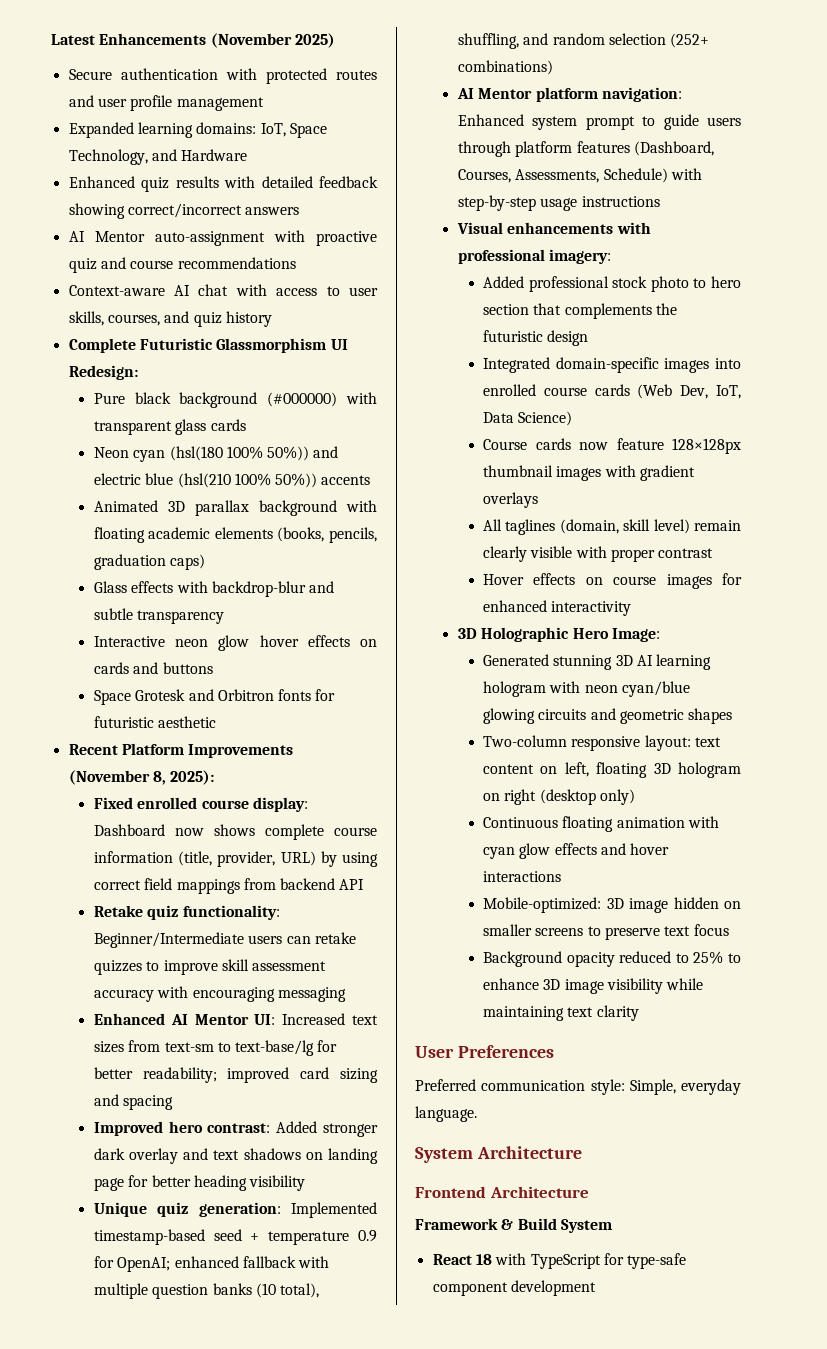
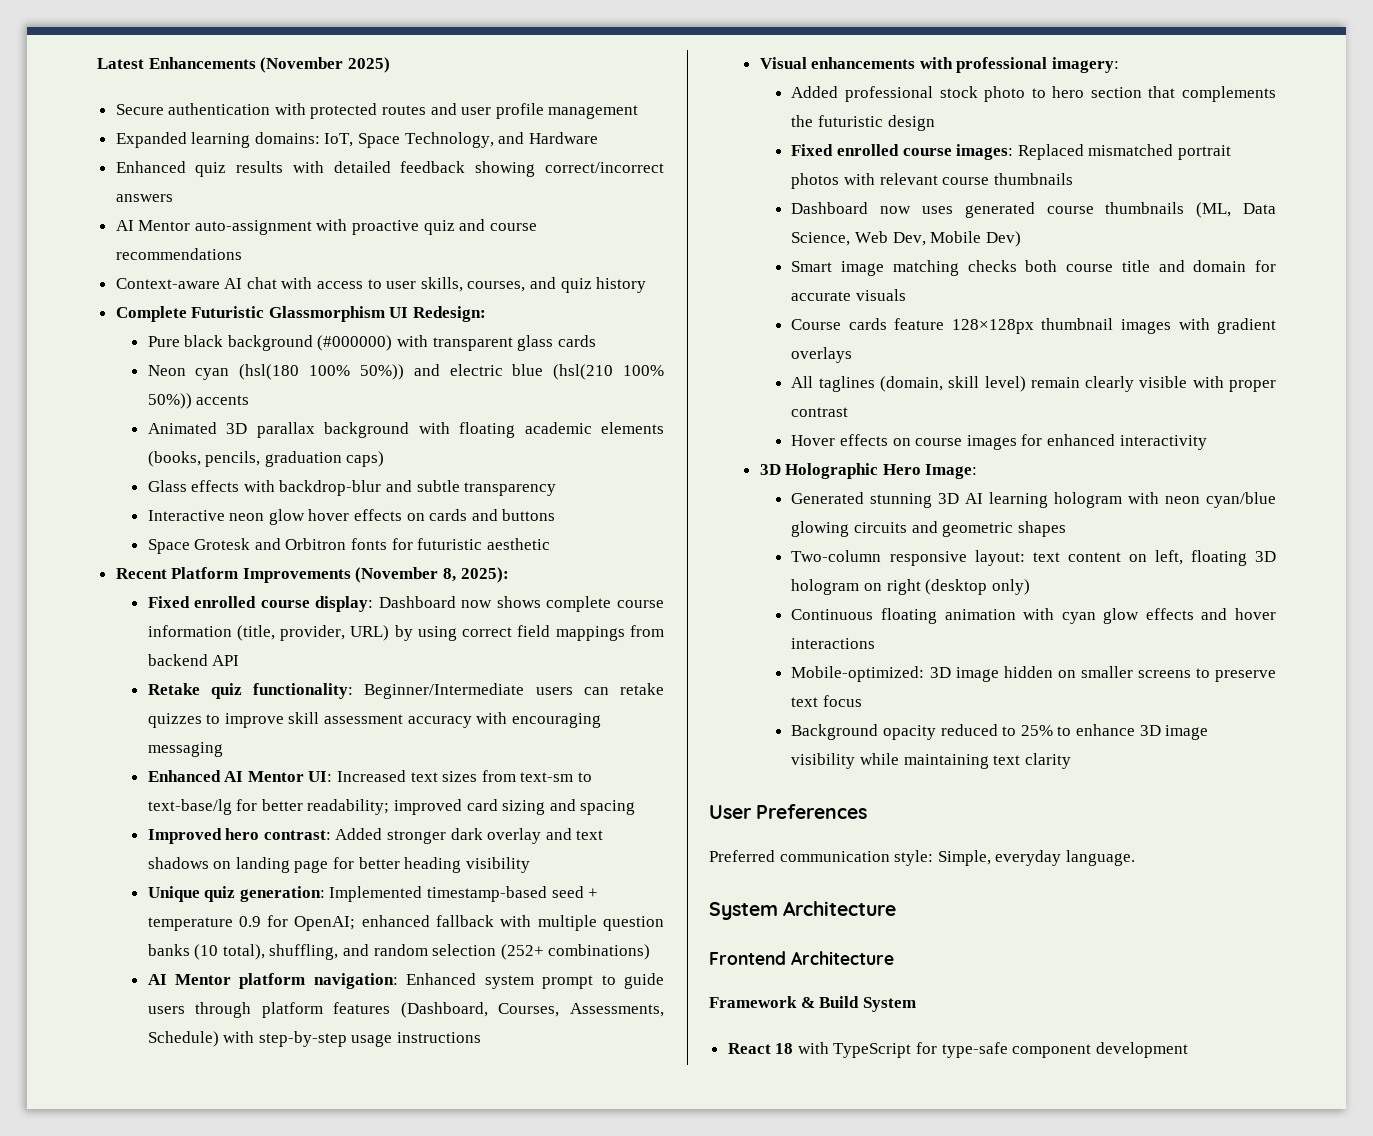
[483,357,741,373] [483,384,741,399] [483,411,573,426] Integrated domain-specific images into enrolled course cards (Web Dev, IoT, Data Science) -> [791,144,1231,160] [791,173,1073,189] [791,202,1276,218] [791,231,1021,247] [791,260,1276,276] [791,289,907,301] Fixed enrolled course images: Replaced mismatched portrait photos with relevant course thumbnails // Dashboard now uses generated course thumbnails (ML, Data Science, Web Dev, Mobile Dev) // Smart image matching checks both course title and domain for accurate visuals
[579,442,609,450] now -> (887, 324) none

